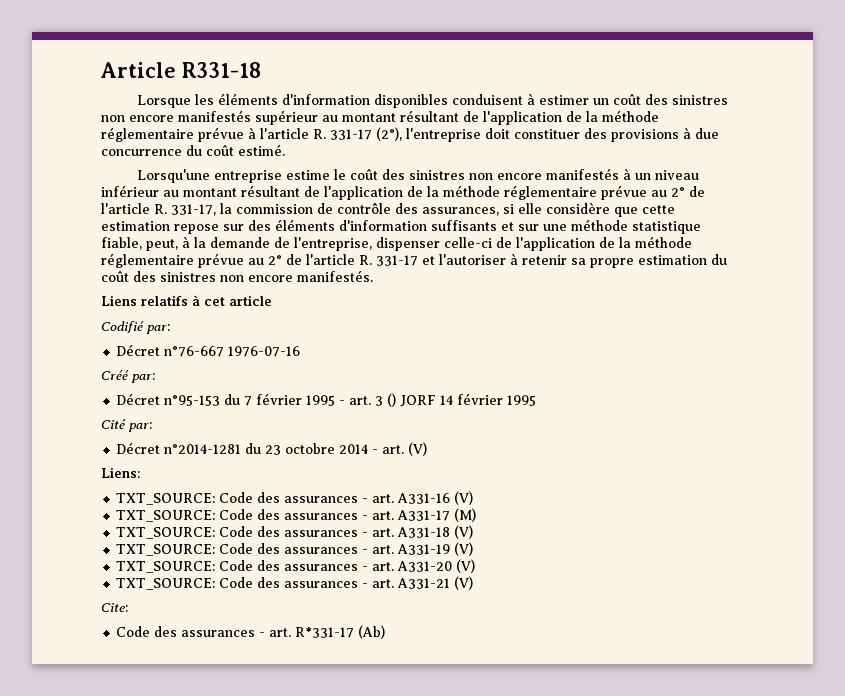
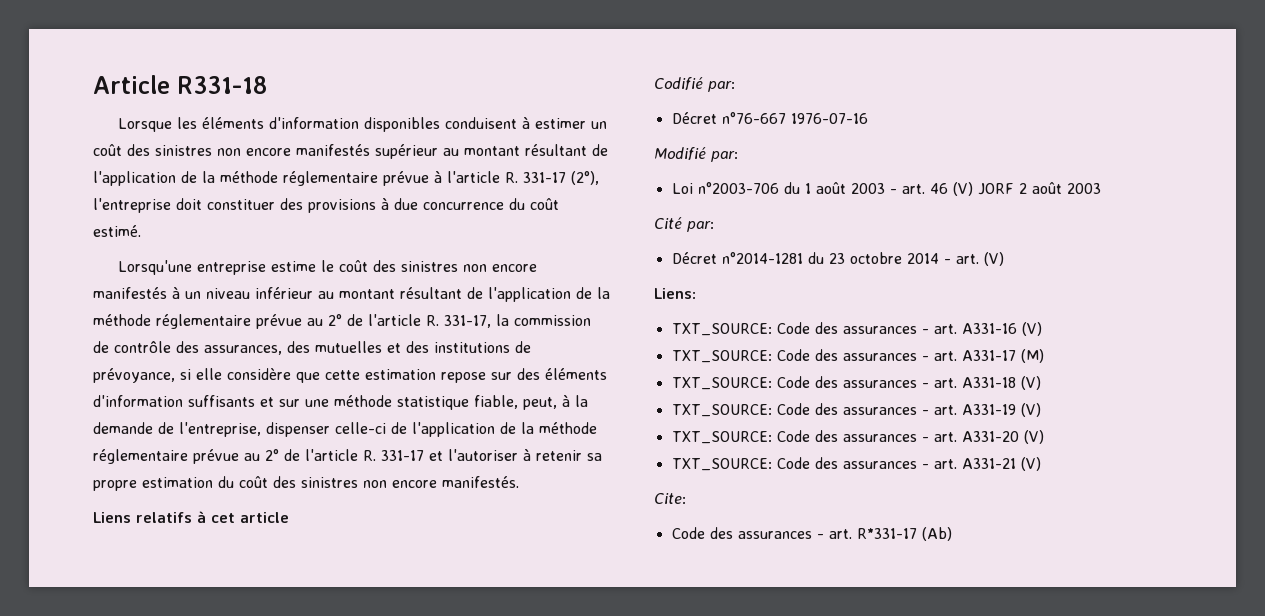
(499, 211) none -> [287,341,531,353] [93,368,175,383] des mutuelles et des institutions de prévoyance,
[101,370,155,383] [116,393,537,407] Créé par: // Décret n°95-153 du 7 février 1995 - art. 3 () JORF 14 février 1995 -> [654,147,738,162] [671,182,1101,196] Modifié par: // Loi n°2003-706 du 1 août 2003 - art. 46 (V) JORF 2 août 2003

